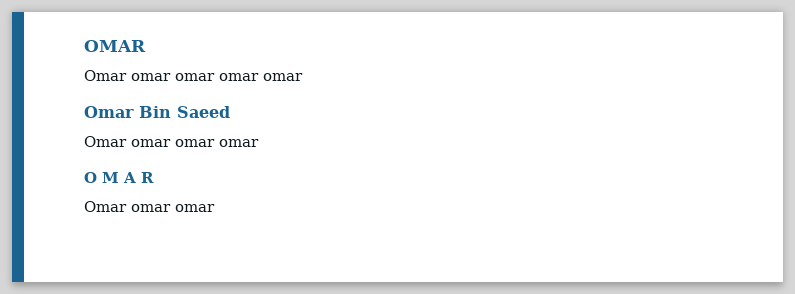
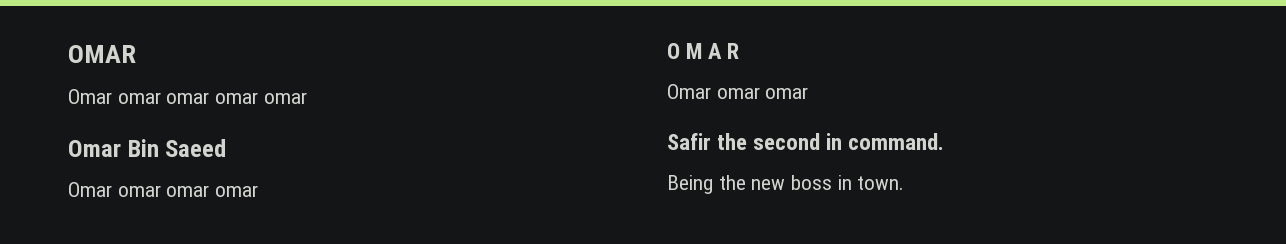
(215, 208) none -> [667,133,945,150] [667,175,905,194] // Safir the second in command. // Being the new boss in town.

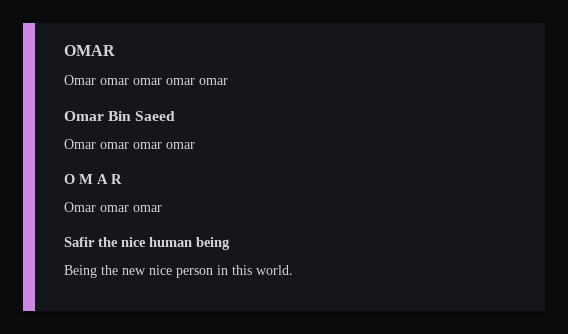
[753,133,945,150] second in command. -> [121,237,230,250] nice human being
[791,175,905,190] boss in town. -> [149,265,293,278] nice person in this world.

